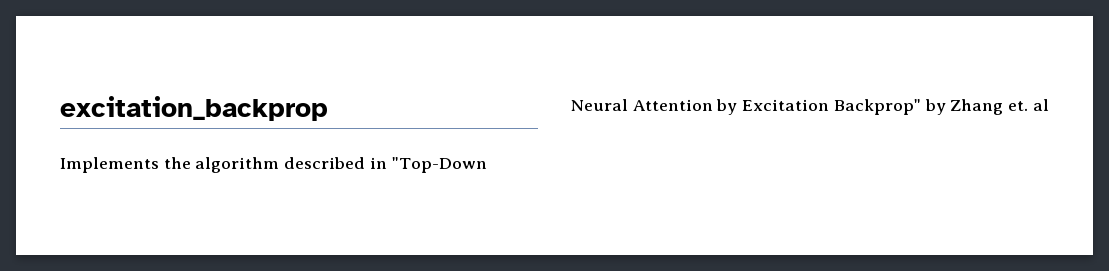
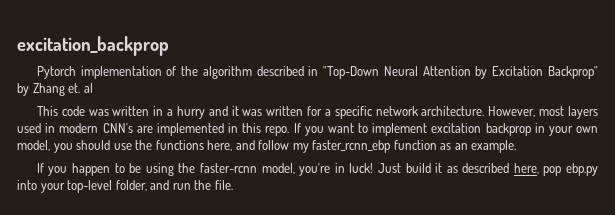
[60,157,159,173] Implements -> [36,66,177,79] Pytorch implementation of
(1049, 105) none -> [36,106,598,119] [17,123,598,136] [17,140,517,153] [36,163,598,176] [17,180,233,193] // This code was written in a hurry and it was written for a specific network architecture. However, most layers used in modern CNN's are implemented in this repo. If you want to implement excitation backprop in your own model, you should use the functions here, and follow my faster_rcnn_ebp function as an example. // If you happen to be using the faster-rcnn model, you're in luck! Just build it as described here, pop ebp.py into your top-level folder, and run the file.

